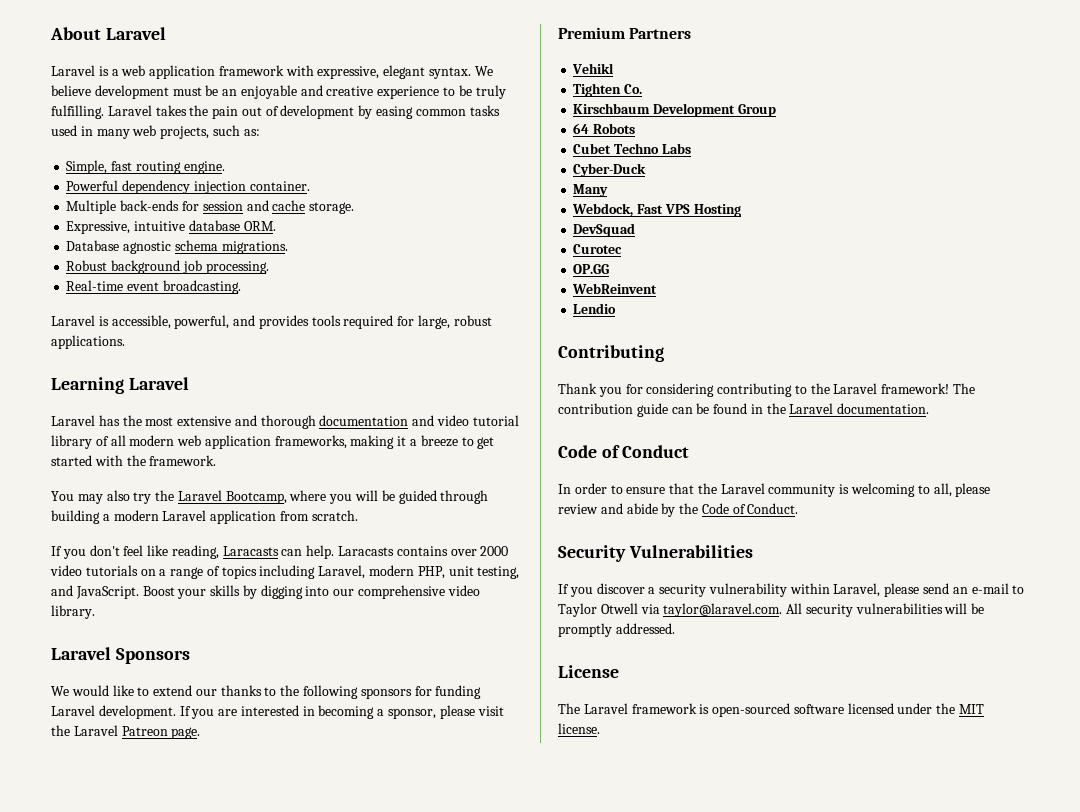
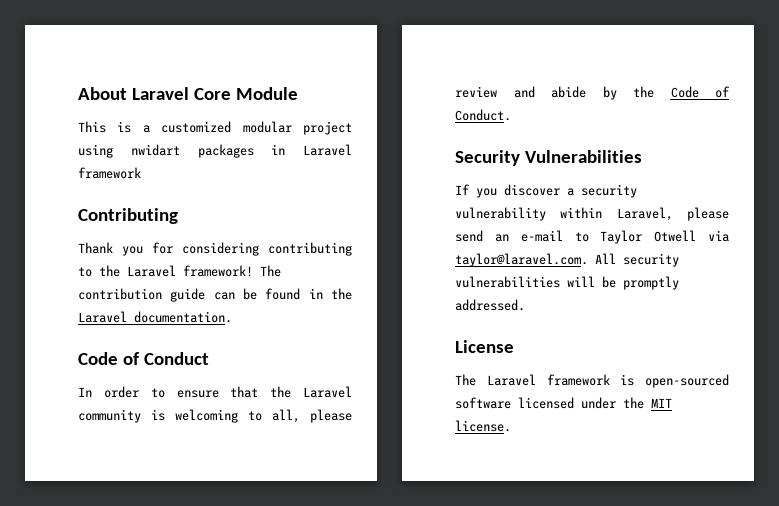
[51,65,493,79] [51,85,506,99] [51,105,500,119] [51,125,260,139] [66,160,225,174] [66,180,310,194] [66,200,355,214] [66,220,276,234] [66,240,288,254] [66,260,269,274] [66,280,241,294] [51,315,492,329] [51,335,125,349] [51,377,189,394] [51,415,519,429] [51,435,495,449] [51,455,217,466] [51,490,489,504] [51,510,358,524] [51,545,509,559] [50,565,520,579] [51,585,480,599] [51,605,95,619] [51,647,190,664] [51,685,482,699] [51,705,504,719] [51,725,201,739] [558,27,692,39] [572,63,615,74] [573,83,643,97] [573,103,776,117] [573,123,636,134] [573,143,691,154] [573,163,647,177] [573,184,609,197] [572,203,741,217] [573,223,636,237] [573,244,623,254] [573,264,610,274] [572,283,658,294] [573,303,617,314] // Laravel is a web application framework with expressive, elegant syntax. We believe development must be an enjoyable and creative experience to be truly fulfilling. Laravel takes the pain out of development by easing common tasks used in many web projects, such as: // Simple, fast routing engine. // Powerful dependency injection container. // Multiple back-ends for session and cache storage. // Expressive, intuitive database ORM. // Database agnostic schema migrations. // Robust background job processing. // Real-time event broadcasting. // Laravel is accessible, powerful, and provides tools required for large, robust applications. // Learning Laravel // Laravel has the most extensive and thorough documentation and video tutorial library of all modern web application frameworks, making it a breeze to get started with the framework. // You may also try the Laravel Bootcamp, where you will be guided through building a modern Laravel application from scratch. // If you don't feel like reading, Laracasts can help. Laracasts contains over 2000 video tutorials on a range of topics including Laravel, modern PHP, unit testing, and JavaScript. Boost your skills by digging into our comprehensive video library. // Laravel Sponsors // We would like to extend our thanks to the following sponsors for funding Laravel development. If you are interested in becoming a sponsor, please visit the Laravel Patreon page. // Premium Partners // Vehikl // Tighten Co. // Kirschbaum Development Group // 64 Robots // Cubet Techno Labs // Cyber-Duck // Many // Webdock, Fast VPS Hosting // DevSquad // Curotec // OP.GG // WebReinvent // Lendio -> [194,87,299,100] [78,121,352,135] [78,144,352,158] [78,167,141,179] Core Module // This is a customized modular project using nwidart packages in Laravel framework

